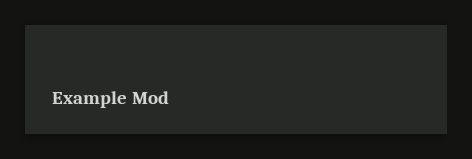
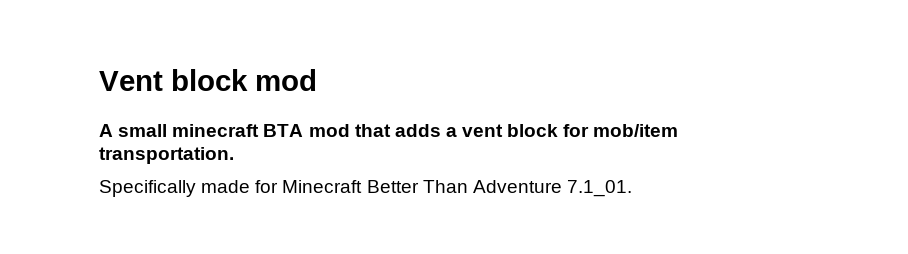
[52,91,169,108] Example Mod -> [99,69,317,91] [99,124,679,137] [99,147,234,164] [99,180,632,197] Vent block mod // A small minecraft BTA mod that adds a vent block for mob/item transportation. // Specifically made for Minecraft Better Than Adventure 7.1_01.

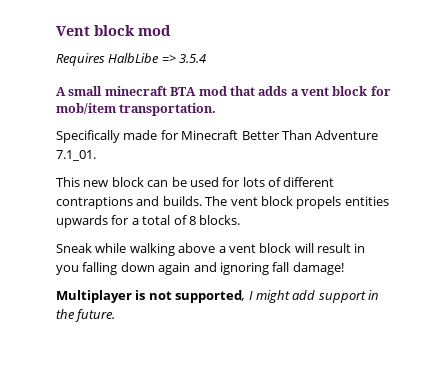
(317, 80) none -> [56,53,207,66] // Requires HalbLibe => 3.5.4
(632, 188) none -> [56,177,335,187] [56,196,389,209] [56,215,241,228] [56,243,366,256] [56,262,344,275] [56,290,379,303] [56,309,116,322] // This new block can be used for lots of different contraptions and builds. The vent block propels entities upwards for a total of 8 blocks. // Sneak while walking above a vent block will result in you falling down again and ignoring fall damage! // Multiplayer is not supported, I might add support in the future.

